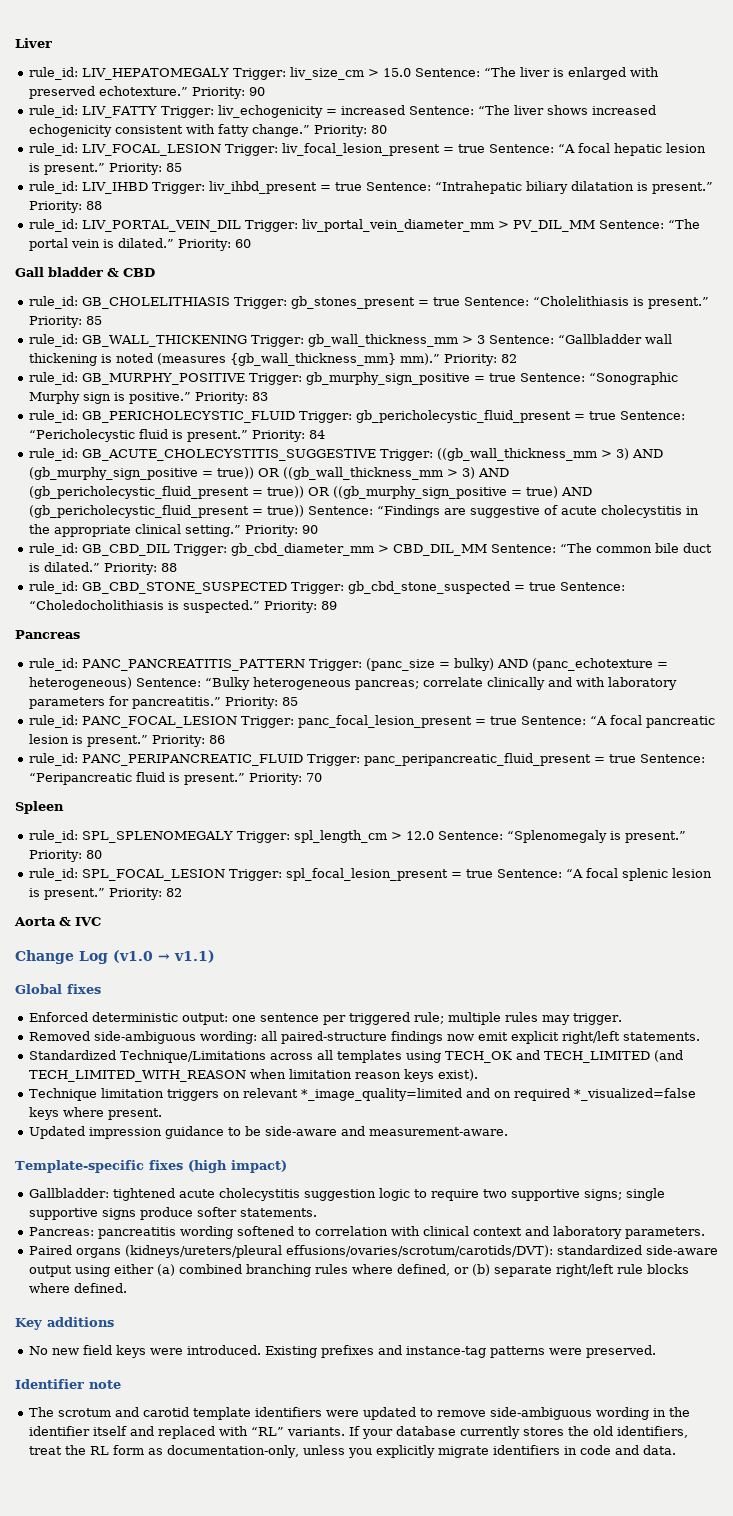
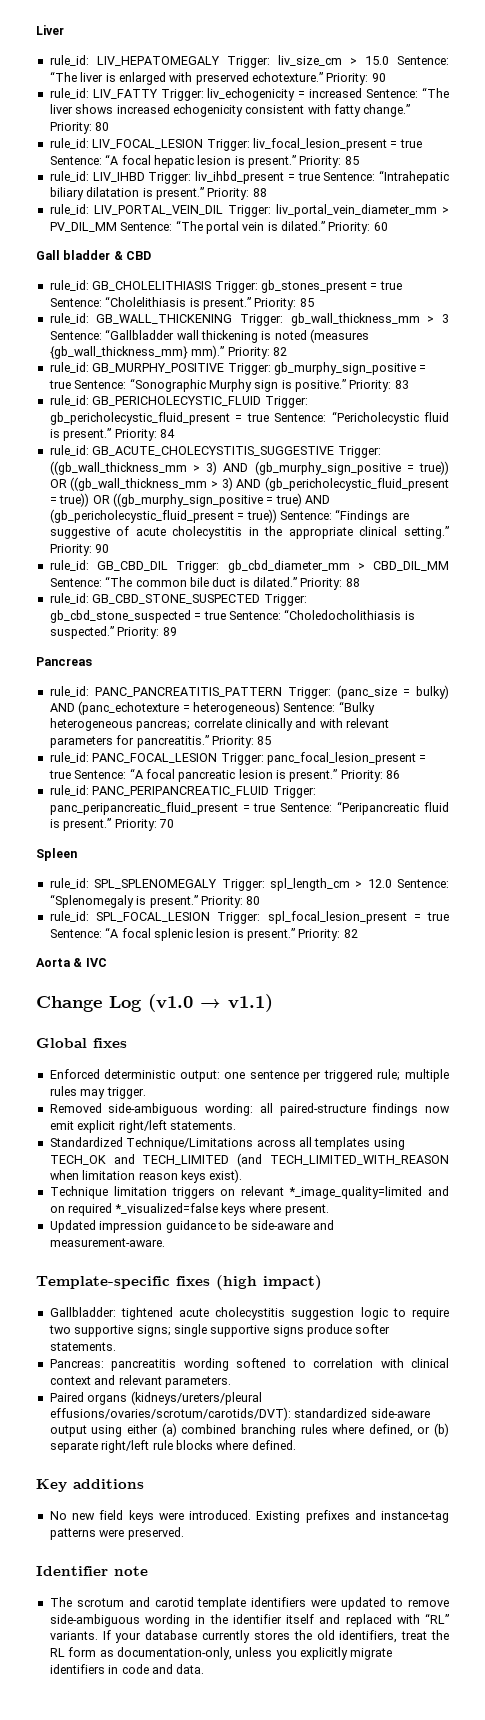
[607,677,677,690] laboratory -> [346,718,389,728] relevant
[552,1226,622,1239] laboratory -> [118,1375,162,1385] relevant

